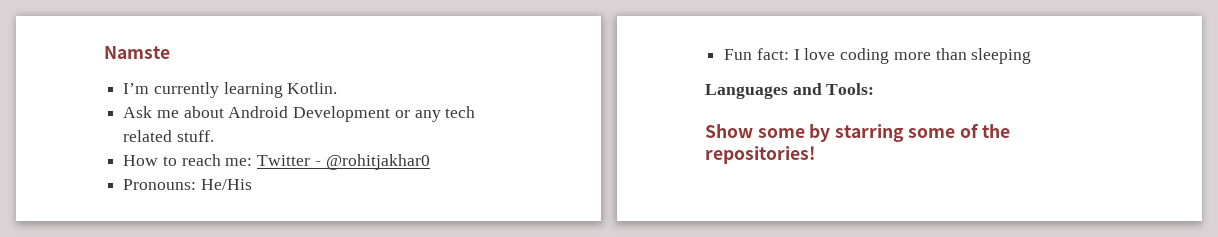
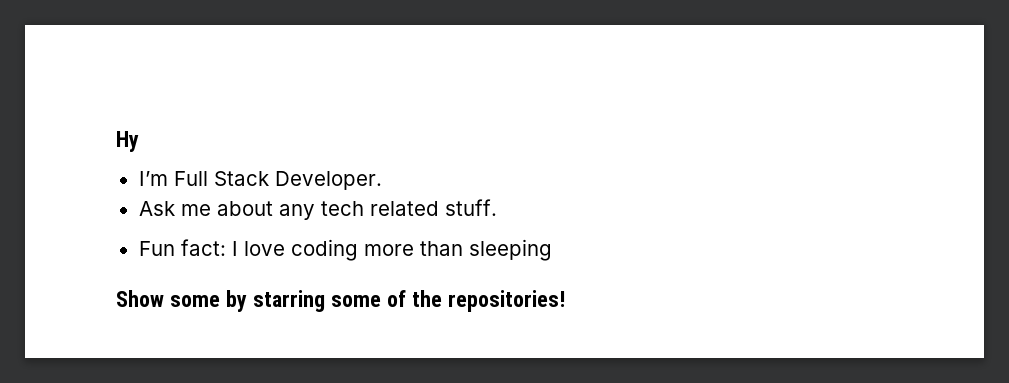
[104,46,170,59] Namste -> [116,131,139,152] Hy
[153,82,338,98] currently learning Kotlin. -> [173,171,382,190] Full Stack Developer.
[228,106,410,122] Android Development or -> (273, 208) none
[123,154,430,170] [123,179,252,190] // How to reach me: Twitter - @rohitjakhar0 // Pronouns: He/His -> (497, 207) none
[705,83,875,99] // Languages and Tools: -> (552, 250) none

